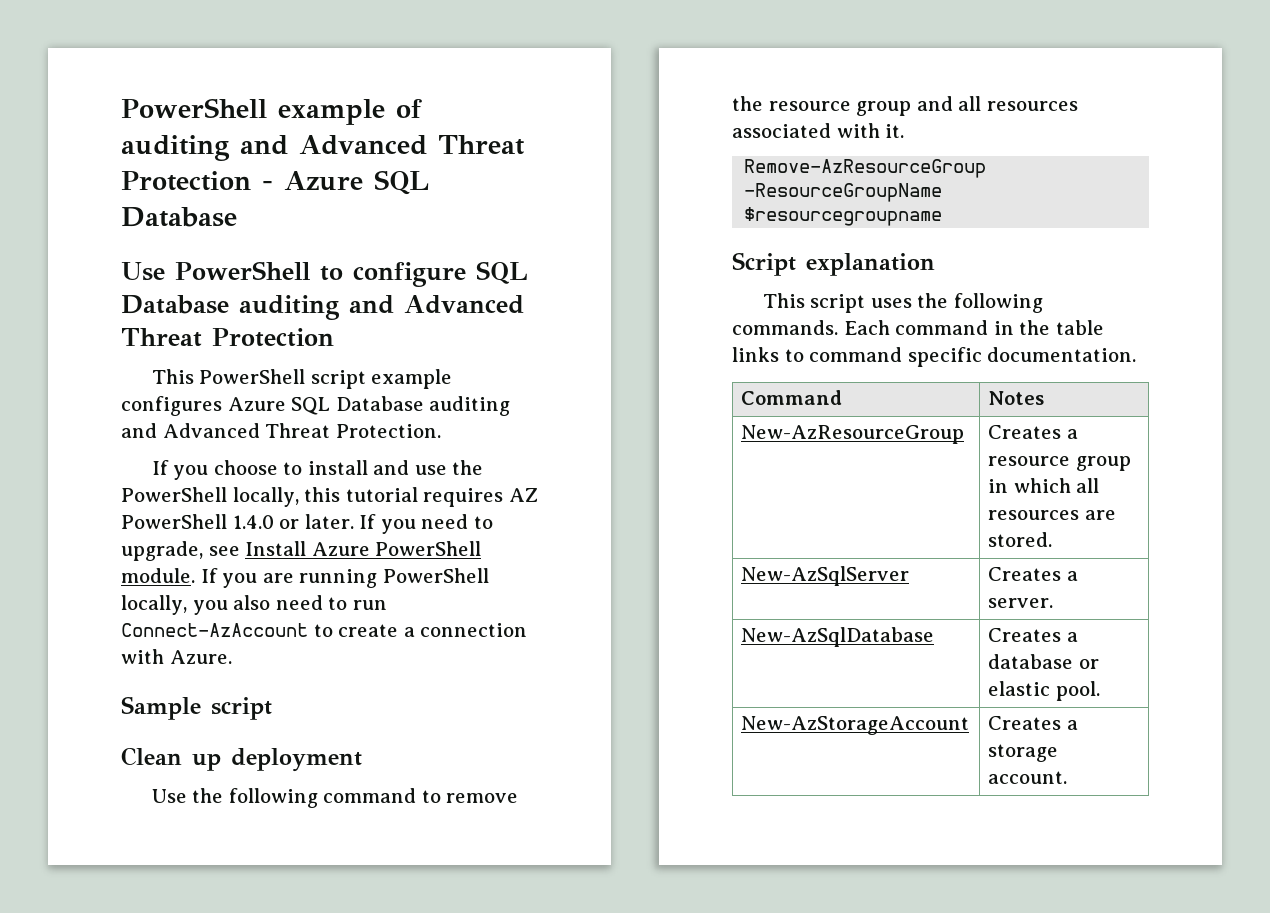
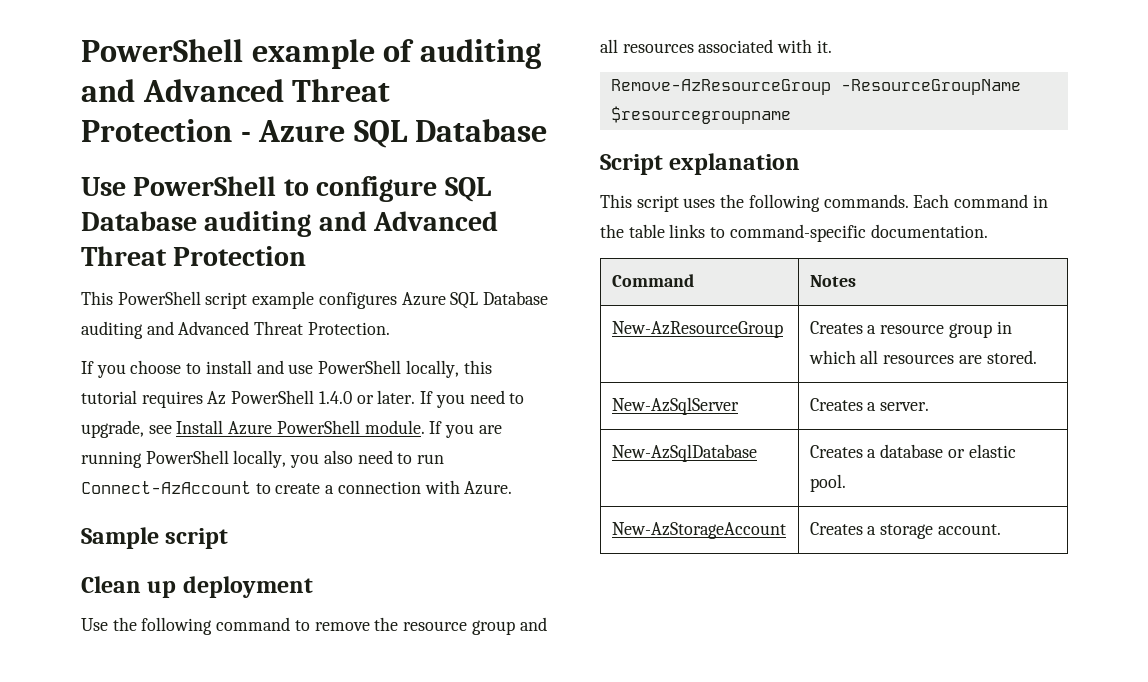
[452,460,484,475] the -> (314, 369) none
[508,488,538,502] AZ -> [207,391,227,405] Az
[809,347,982,367] command specific -> [729,224,866,242] command-specific

